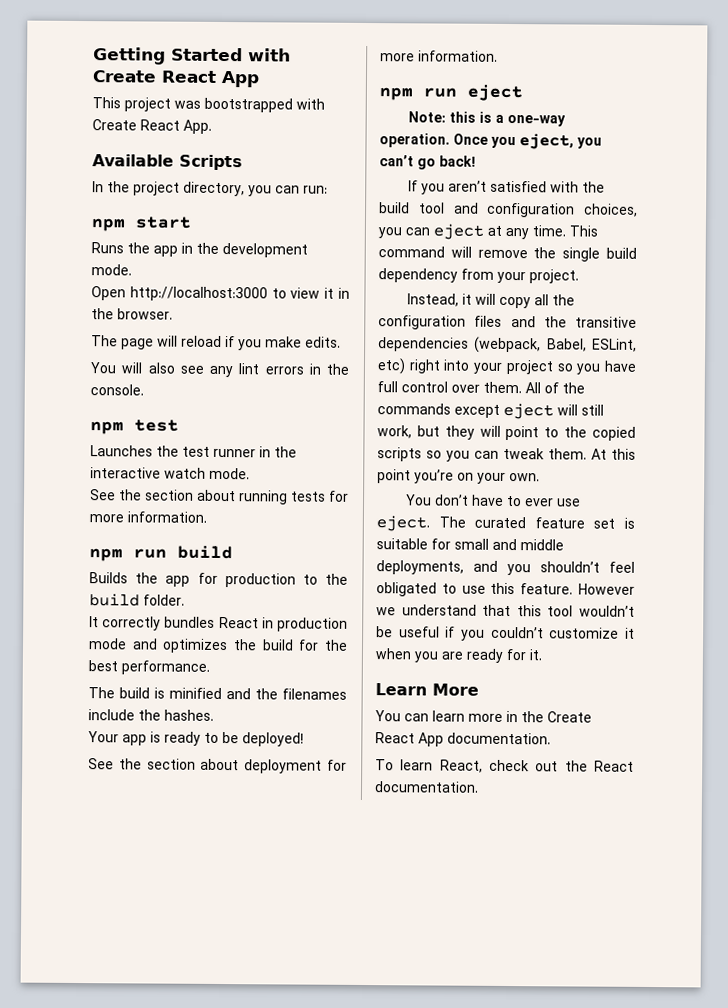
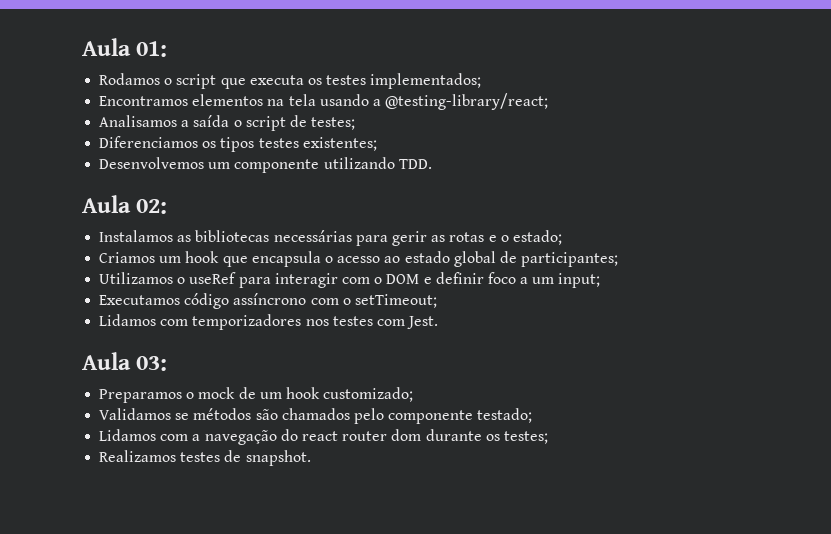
[93,47,291,65] [92,70,260,88] [92,97,325,113] [92,119,212,134] [92,154,243,171] [92,181,328,197] [91,216,192,232] [91,242,308,258] [91,264,132,276] [91,286,351,302] [91,308,173,320] [91,335,341,351] [90,362,349,378] [90,384,144,396] [90,419,179,435] [90,445,297,458] [90,467,250,480] [90,489,349,505] [89,511,207,523] [89,545,233,562] [89,572,348,588] [89,593,185,607] [89,616,348,632] [88,638,348,654] [88,660,210,675] [88,687,347,700] [88,709,214,721] [88,731,304,747] [88,758,347,774] [380,50,498,62] [379,84,523,102] [407,111,566,127] [379,133,602,150] [379,155,476,170] [407,180,605,195] [379,202,638,218] [378,223,598,240] [378,246,637,262] [378,268,579,284] [406,293,575,309] [378,315,637,330] [378,336,637,354] [377,358,637,375] [377,381,585,394] [377,402,604,420] [377,425,636,441] [377,447,636,462] [377,469,540,484] [404,494,581,507] [376,515,635,532] [376,538,564,551] [376,560,635,576] [376,582,635,597] [376,604,635,617] [376,626,635,641] [375,648,542,663] [375,683,479,696] [375,710,592,723] [375,732,551,747] [375,759,634,773] [374,781,479,793] Getting Started with Create React App // This project was bootstrapped with Create React App. // Available Scripts // In the project directory, you can run: // npm start // Runs the app in the development mode. // Open http://localhost:3000 to view it in the browser. // The page will reload if you make edits. // You will also see any lint errors in the console. // npm test // Launches the test runner in the interactive watch mode. // See the section about running tests for more information. // npm run build // Builds the app for production to the build folder. // It correctly bundles React in production mode and optimizes the build for the best performance. // The build is minified and the filenames include the hashes. // Your app is ready to be deployed! // See the section about deployment for more information. // npm run eject // Note: this is a one-way operation. Once you eject, you can’t go back! // If you aren’t satisfied with the build tool and configuration choices, you can eject at any time. This command will remove the single build dependency from your project. // Instead, it will copy all the configuration files and the transitive dependencies (webpack, Babel, ESLint, etc) right into your project so you have full control over them. All of the commands except eject will still work, but they will point to the copied scripts so you can tweak them. At this point you’re on your own. // You don’t have to ever use eject. The curated feature set is suitable for small and middle deployments, and you shouldn’t feel obligated to use this feature. However we understand that this tool wouldn’t be useful if you couldn’t customize it when you are ready for it. // Learn More // You can learn more in the Create React App documentation. // To learn React, check out the React documentation. -> [82,38,168,57] [99,73,482,89] [99,93,549,110] [99,115,356,131] [99,136,377,152] [99,157,432,173] [82,195,168,214] [99,230,562,246] [99,251,619,267] [99,272,601,288] [99,293,437,309] [99,314,439,330] [82,352,168,371] [99,387,414,403] [99,408,533,424] [99,429,548,445] [99,450,311,466] Aula 01: // Rodamos o script que executa os testes implementados; // Encontramos elementos na tela usando a @testing-library/react; // Analisamos a saída o script de testes; // Diferenciamos os tipos testes existentes; // Desenvolvemos um componente utilizando TDD. // Aula 02: // Instalamos as bibliotecas necessárias para gerir as rotas e o estado; // Criamos um hook que encapsula o acesso ao estado global de participantes; // Utilizamos o useRef para interagir com o DOM e definir foco a um input; // Executamos código assíncrono com o setTimeout; // Lidamos com temporizadores nos testes com Jest. // Aula 03: // Preparamos o mock de um hook customizado; // Validamos se métodos são chamados pelo componente testado; // Lidamos com a navegação do react router dom durante os testes; // Realizamos testes de snapshot.

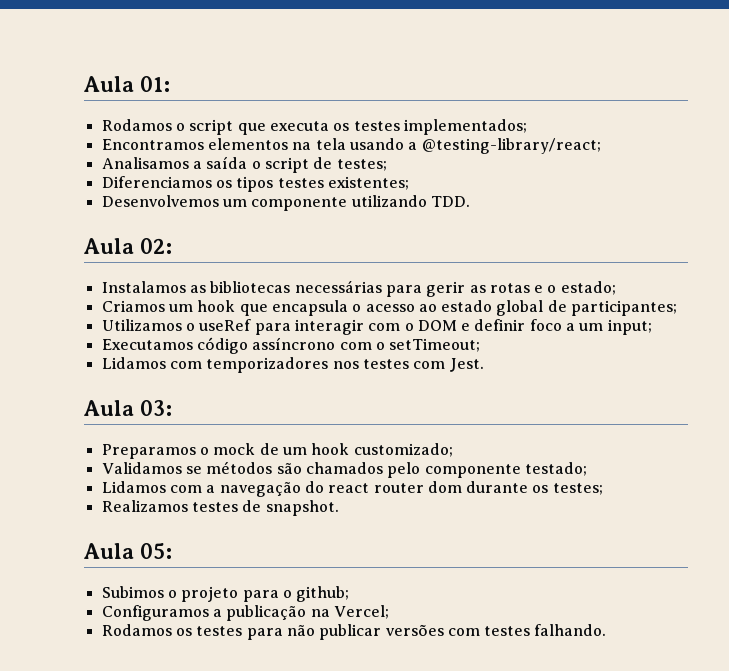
(311, 458) none -> [83,543,173,559] [101,586,350,602] [101,605,389,621] [101,624,607,640] // Aula 05: // Subimos o projeto para o github; // Configuramos a publicação na Vercel; // Rodamos os testes para não publicar versões com testes falhando.

